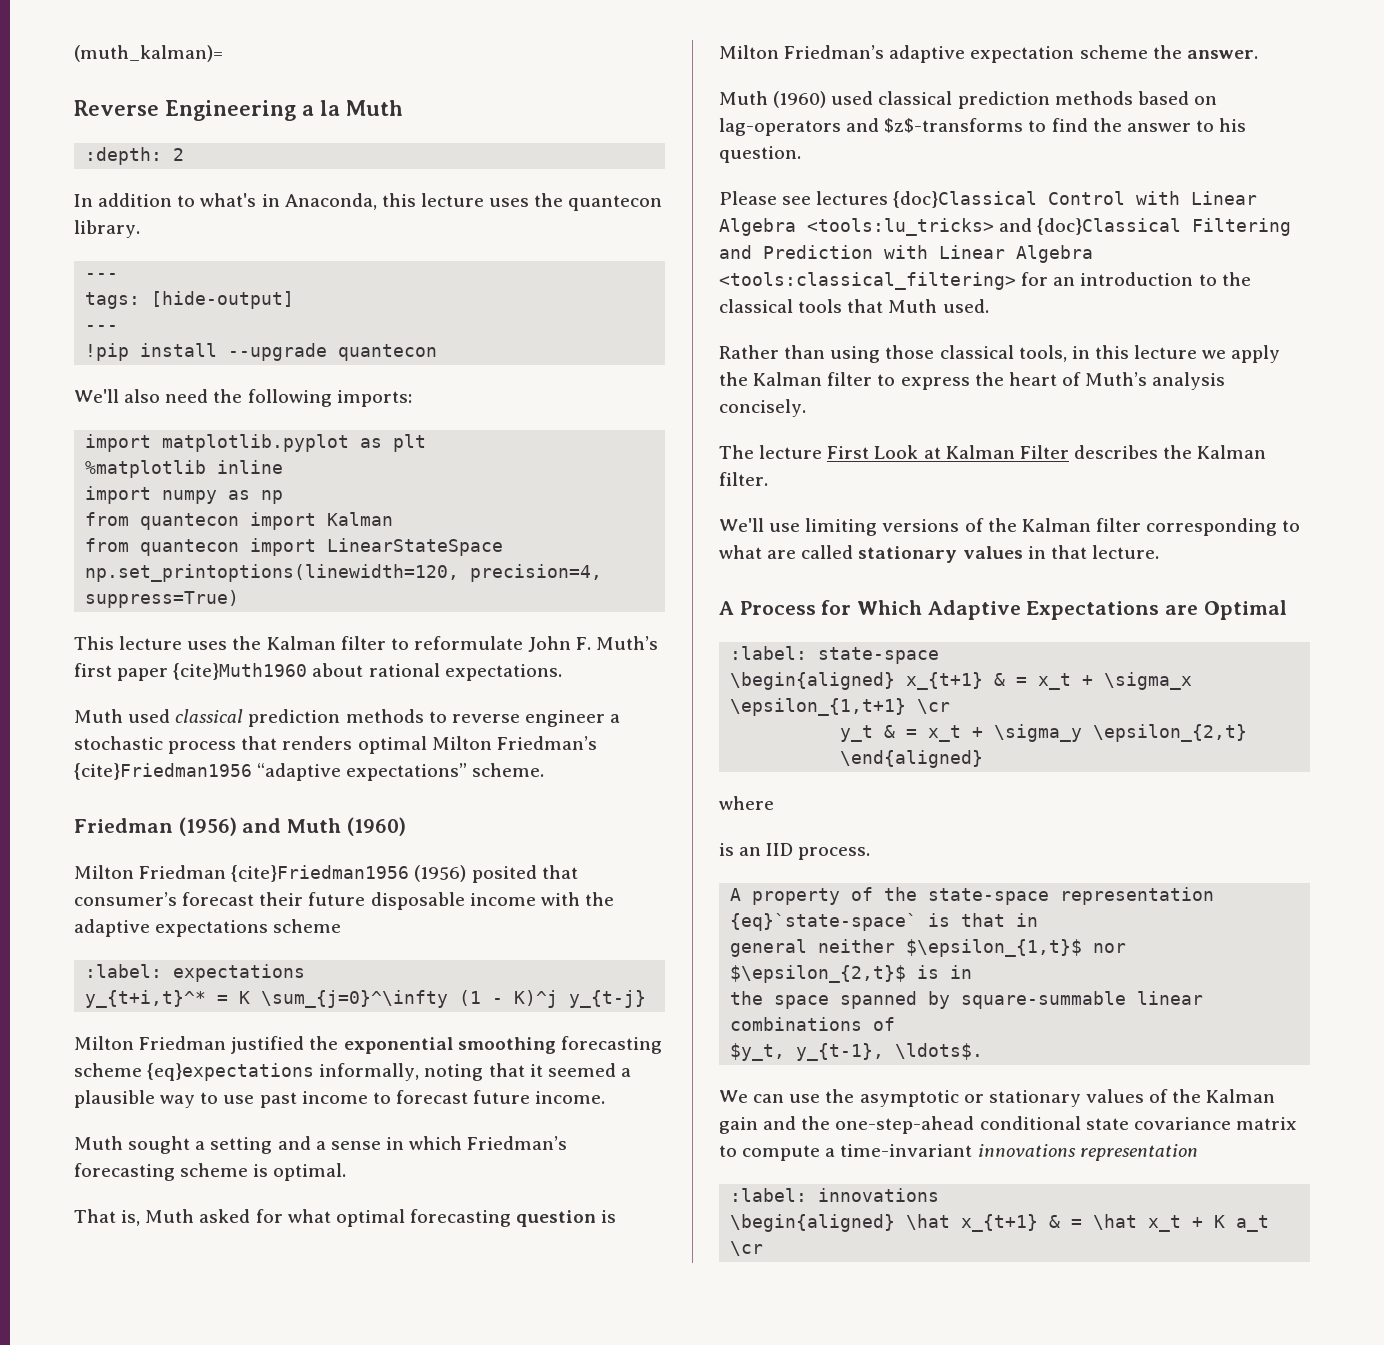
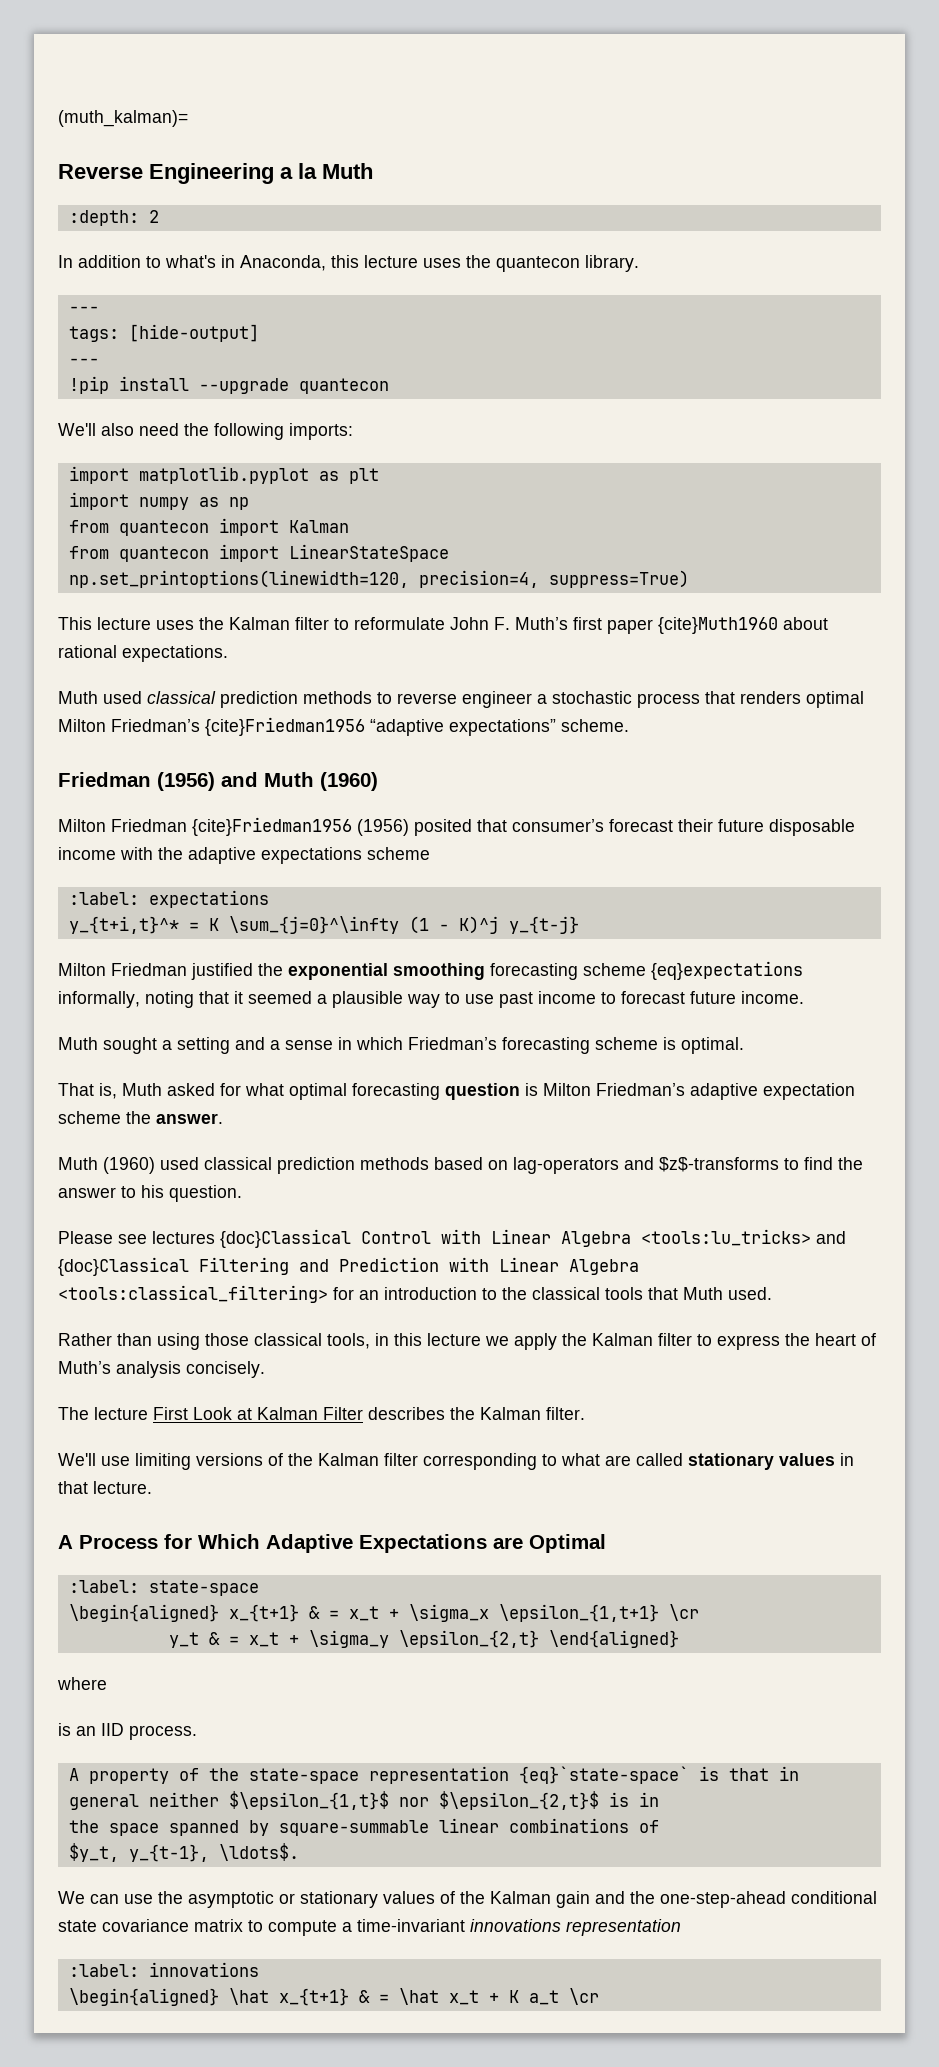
[85,460,284,478] // %matplotlib inline -> (379, 476) none

